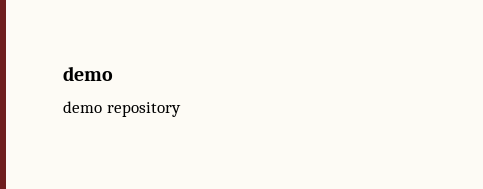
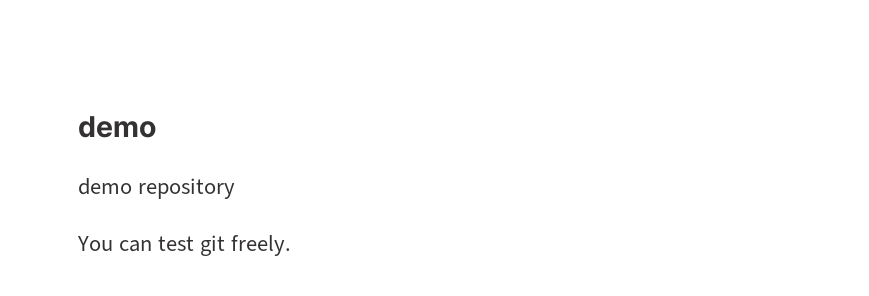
(181, 109) none -> [77,235,292,256] // You can test git freely.

